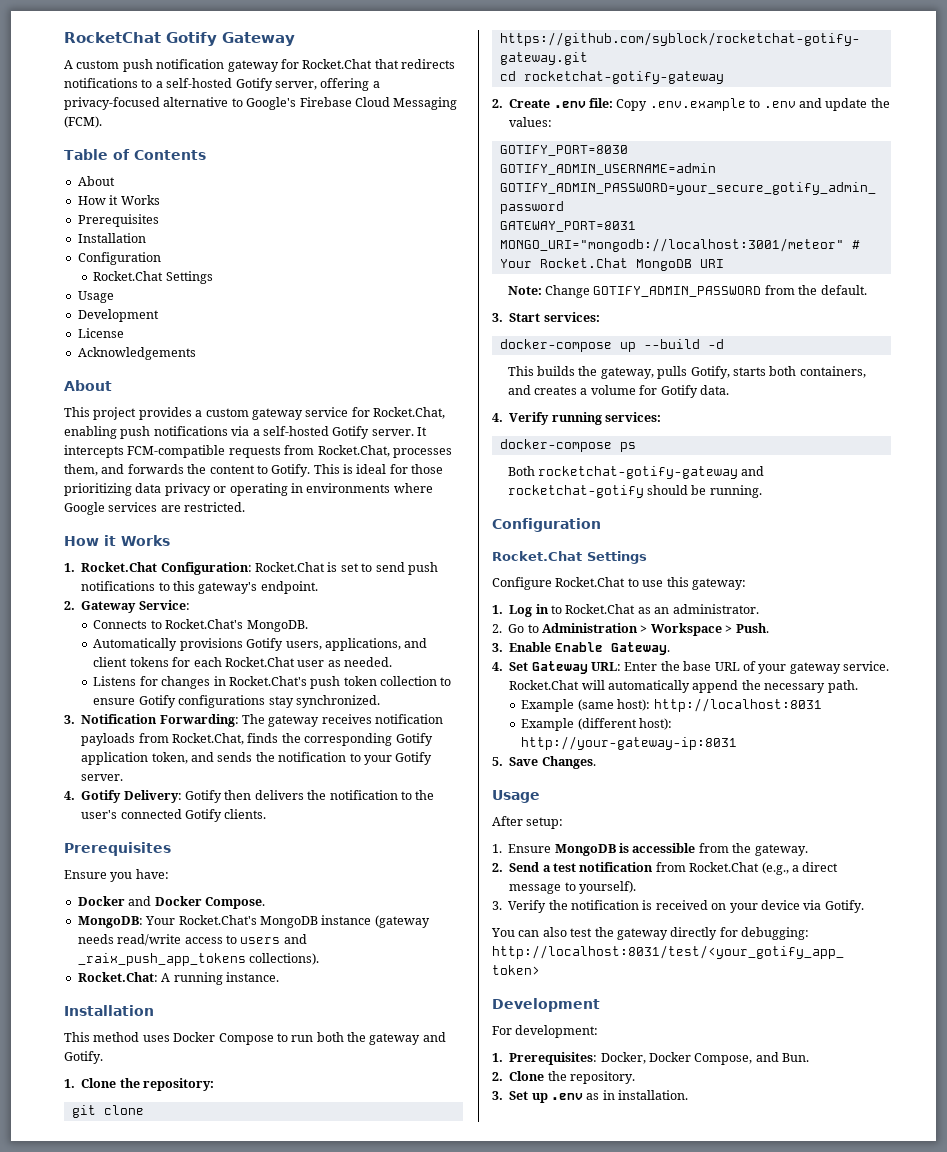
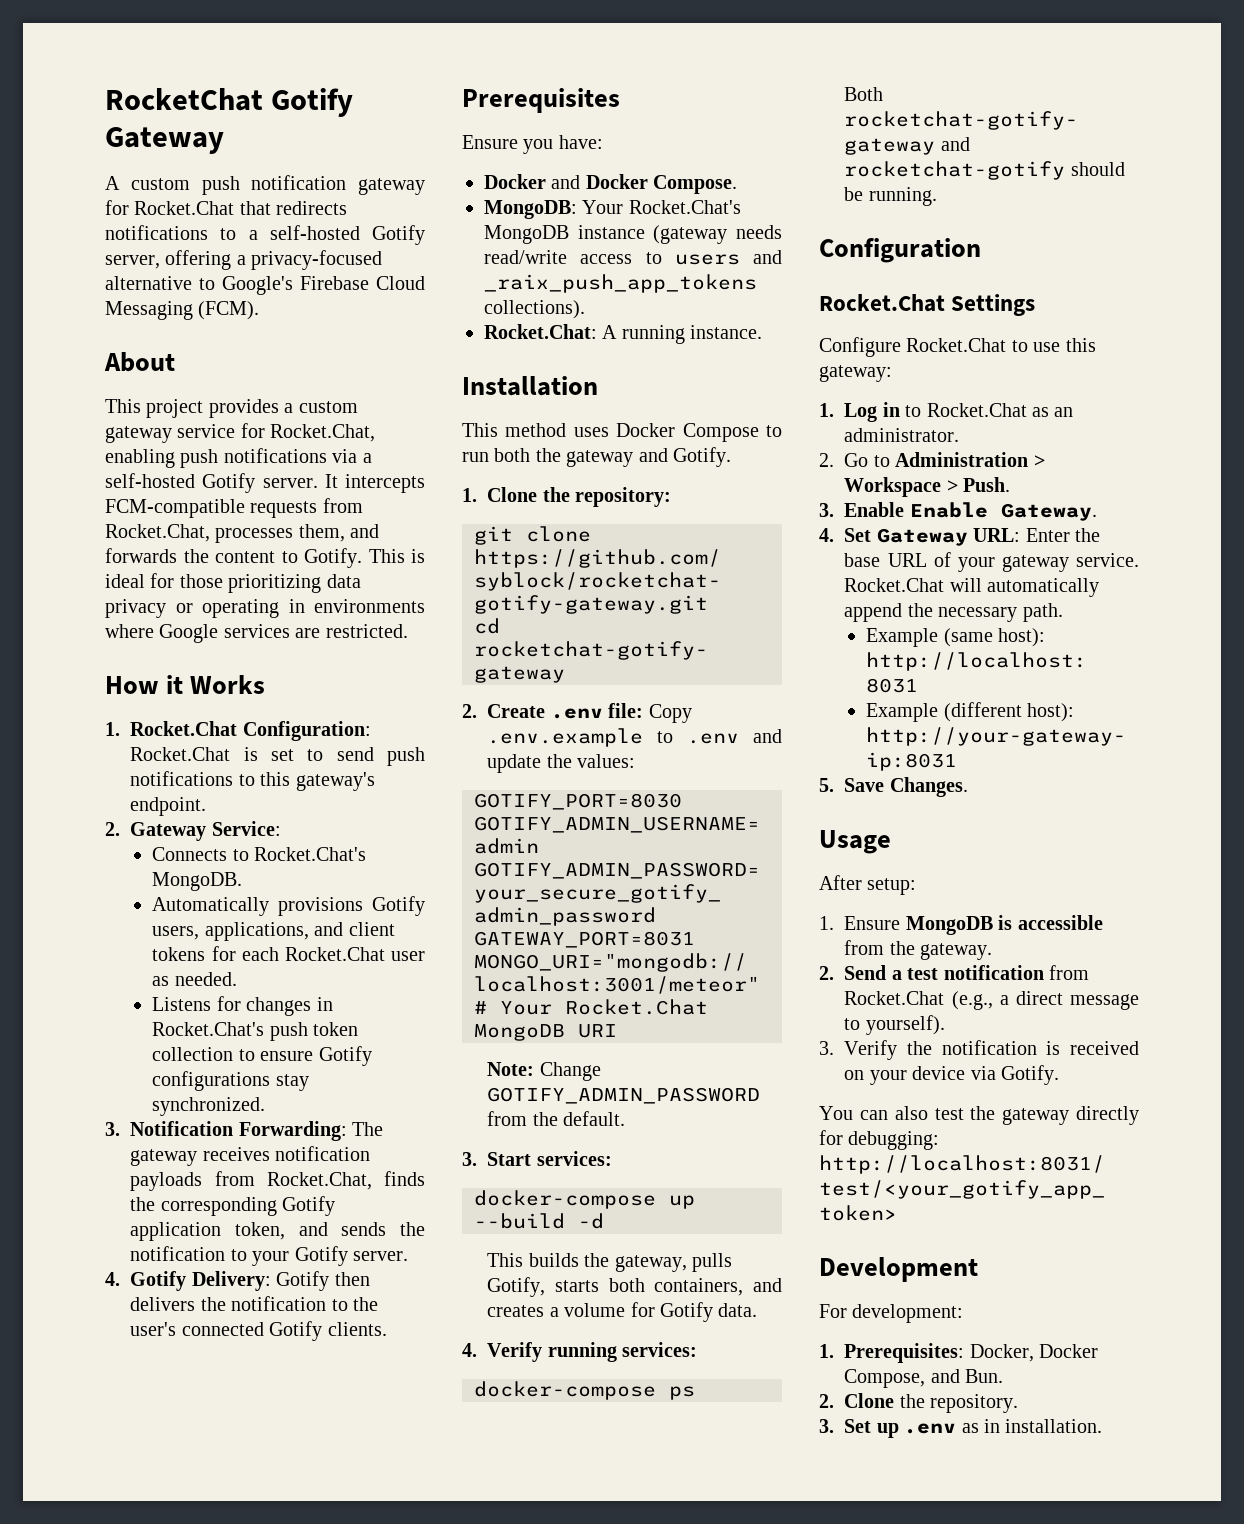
[64,149,206,160] [77,176,115,186] [77,195,160,205] [77,214,159,227] [77,233,146,243] [77,252,161,265] [93,271,213,284] [77,291,114,303] [77,309,159,322] [77,328,124,338] [77,347,196,360] // Table of Contents // About // How it Works // Prerequisites // Installation // Configuration // Rocket.Chat Settings // Usage // Development // License // Acknowledgements -> (260, 310) none

